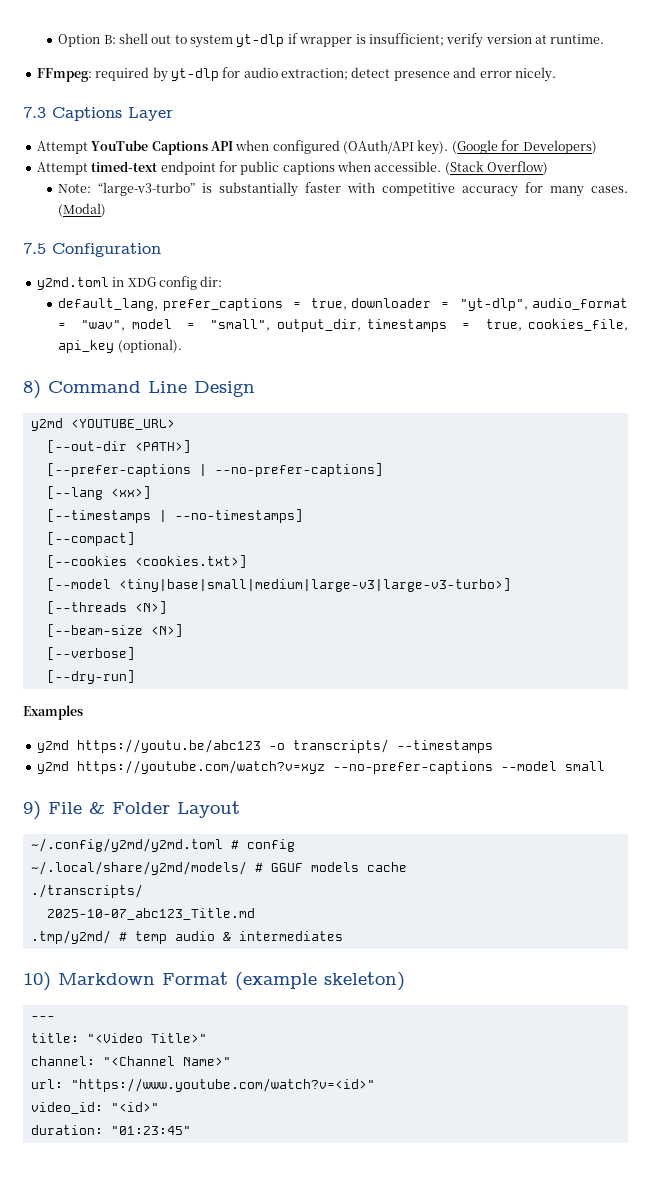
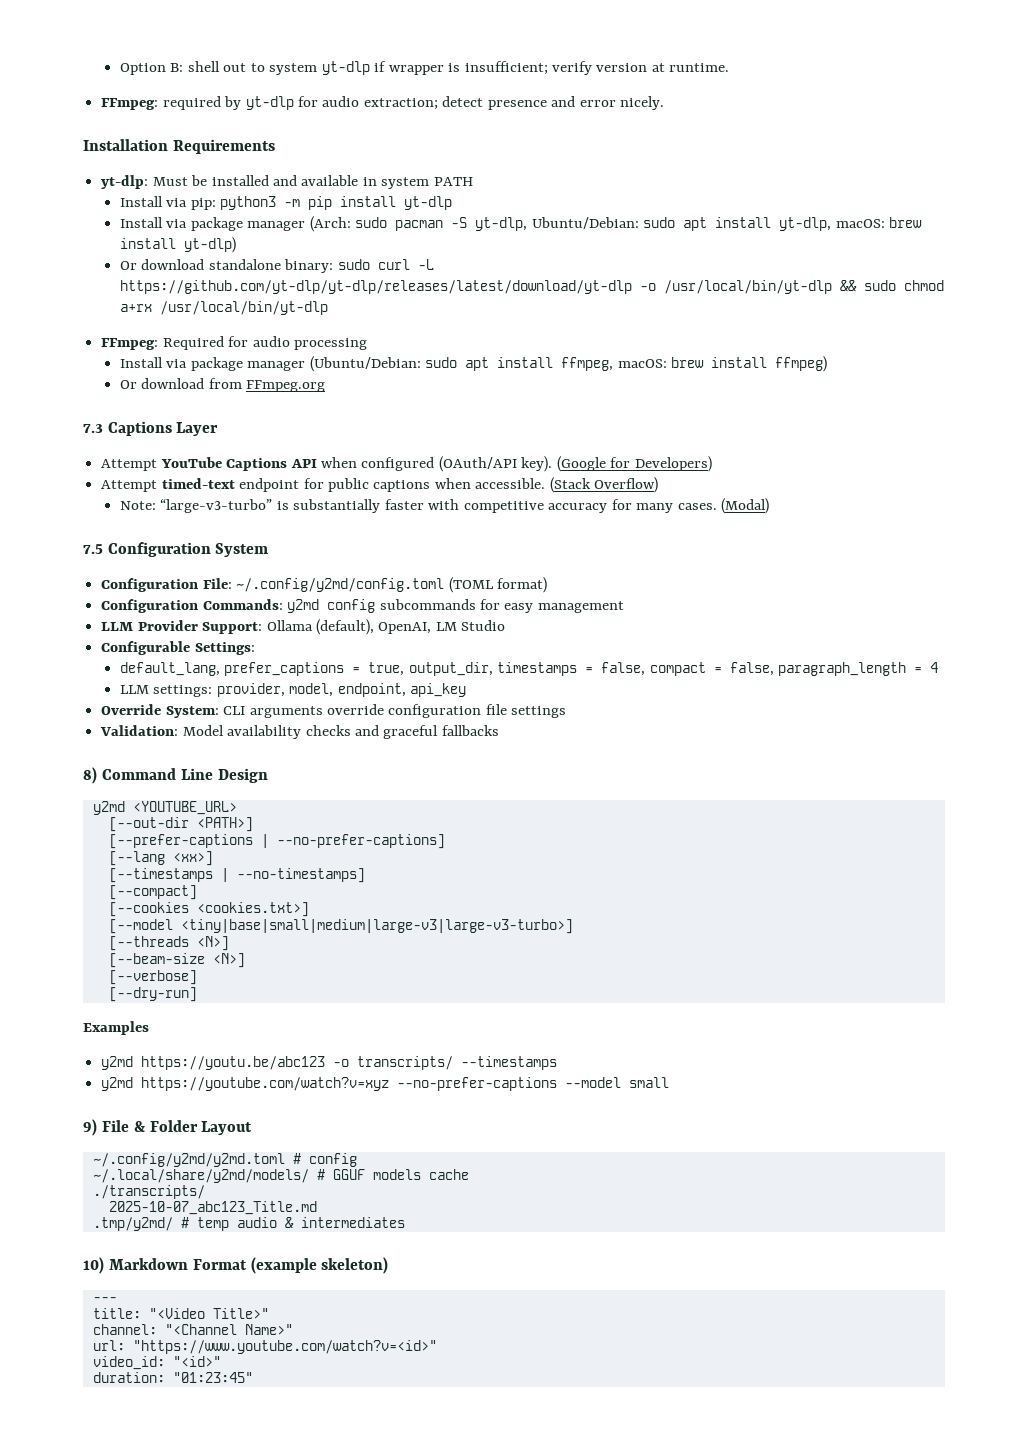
(556, 74) none -> [83,139,275,154] [101,175,473,189] [120,196,453,210] [120,216,923,232] [120,237,237,253] [120,259,434,273] [120,280,945,294] [120,301,329,315] [101,336,367,350] [120,356,828,372] [120,378,326,392] // Installation Requirements // yt-dlp: Must be installed and available in system PATH // Install via pip: python3 -m pip install yt-dlp // Install via package manager (Arch: sudo pacman -S yt-dlp, Ubuntu/Debian: sudo apt install yt-dlp, macOS: brew install yt-dlp) // Or download standalone binary: sudo curl -L https://github.com/yt-dlp/yt-dlp/releases/latest/download/yt-dlp -o /usr/local/bin/yt-dlp && sudo chmod a+rx /usr/local/bin/yt-dlp // FFmpeg: Required for audio processing // Install via package manager (Ubuntu/Debian: sudo apt install ffmpeg, macOS: brew install ffmpeg) // Or download from FFmpeg.org
[36,276,223,290] [58,298,628,311] [58,319,628,332] [58,339,182,353] // y2md.toml in XDG config dir: // default_lang, prefer_captions = true, downloader = "yt-dlp", audio_format = "wav", model = "small", output_dir, timestamps = true, cookies_file, api_key (optional). -> [215,543,269,557] [101,577,547,593] [101,599,624,613] [101,619,506,635] [101,641,255,655] [120,662,939,676] [120,683,467,697] [101,704,567,718] [100,725,499,739] System // Configuration File: ~/.config/y2md/config.toml (TOML format) // Configuration Commands: y2md config subcommands for easy management // LLM Provider Support: Ollama (default), OpenAI, LM Studio // Configurable Settings: // default_lang, prefer_captions = true, output_dir, timestamps = false, compact = false, paragraph_length = 4 // LLM settings: provider, model, endpoint, api_key // Override System: CLI arguments override configuration file settings // Validation: Model availability checks and graceful fallbacks

